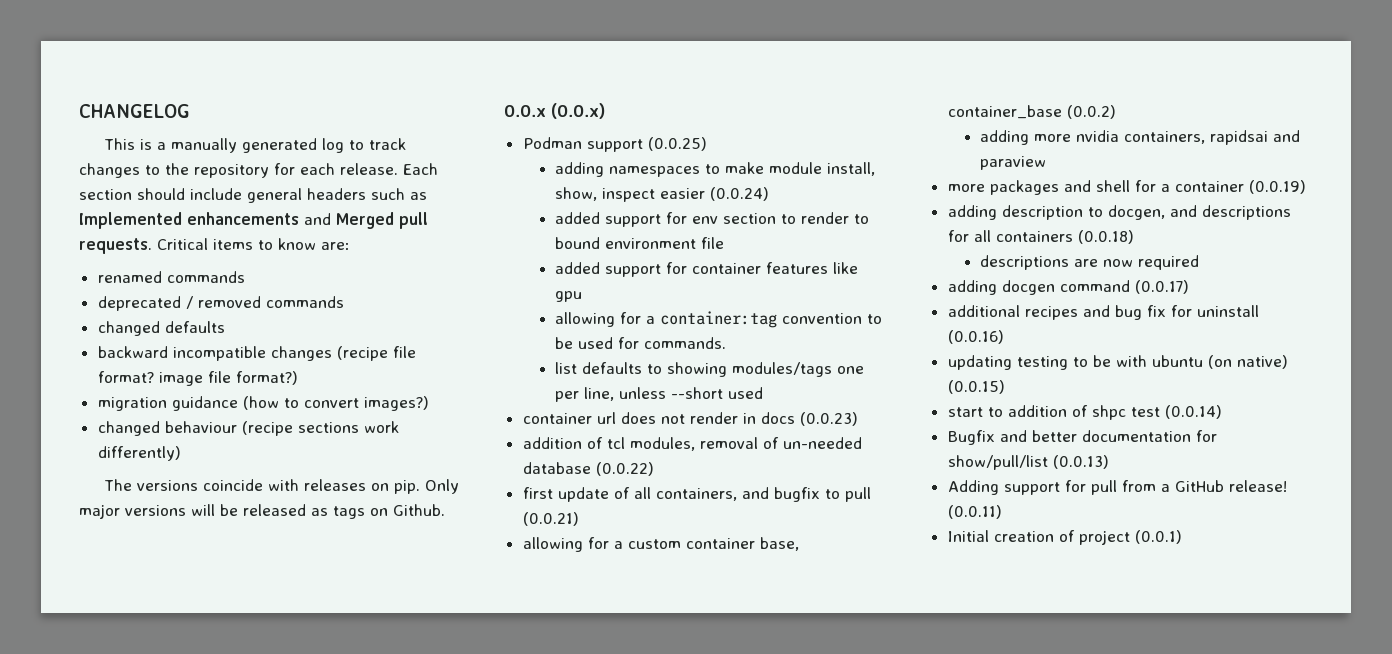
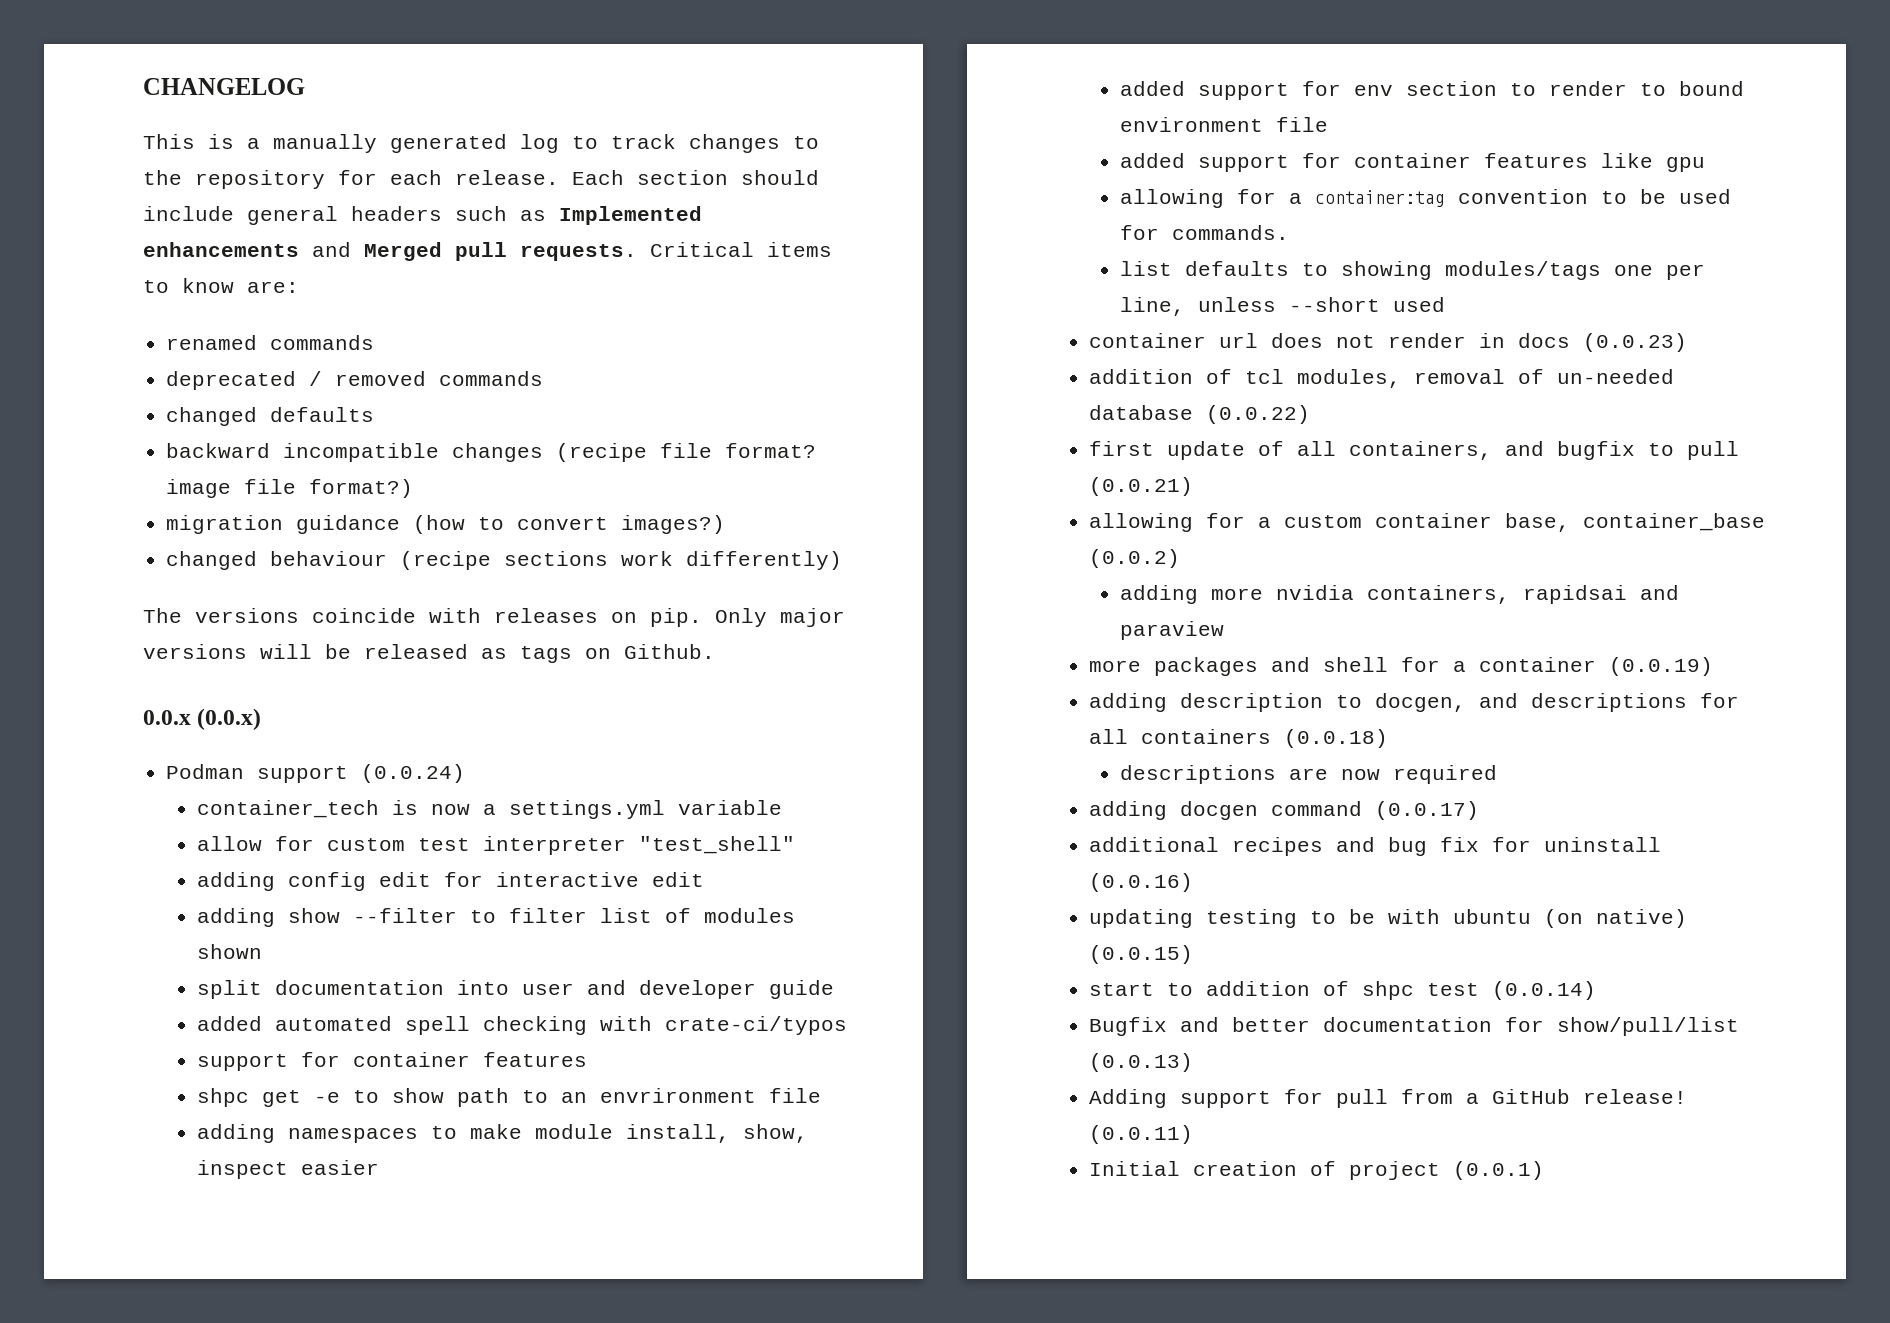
[647,137,707,151] (0.0.25) -> [361,764,466,783] [197,800,783,819] [197,836,796,855] [197,872,705,891] [197,908,796,927] [197,944,263,959] [197,980,835,999] [197,1016,848,1035] [197,1052,588,1071] [197,1088,822,1107] (0.0.24) // container_tech is now a settings.yml variable // allow for custom test interpreter "test_shell" // adding config edit for interactive edit // adding show --filter to filter list of modules shown // split documentation into user and developer guide // added automated spell checking with crate-ci/typos // support for container features // shpc get -e to show path to an envrironment file
[710,187,770,201] (0.0.24) -> (380, 1167) none

